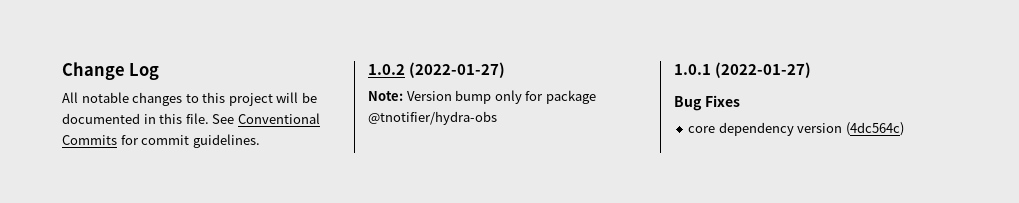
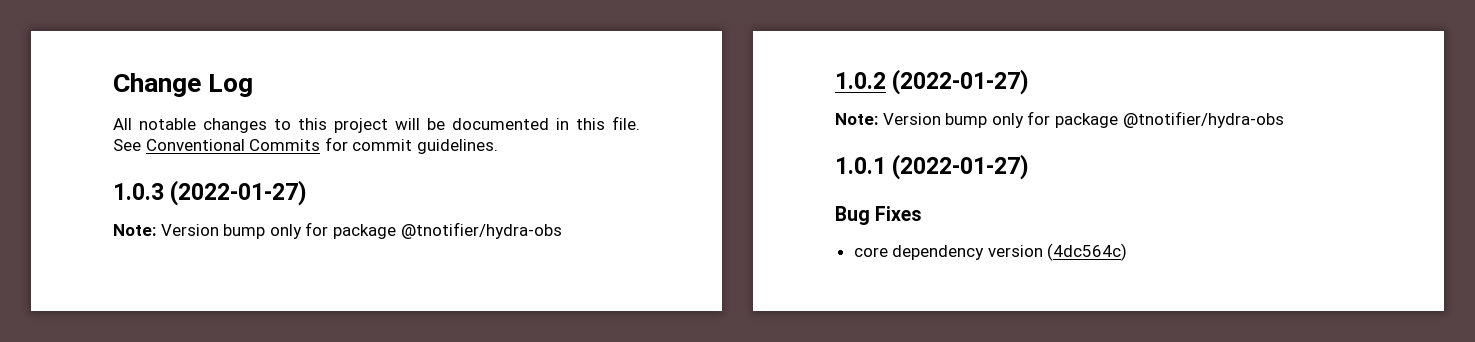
(260, 141) none -> [113,180,308,206] [113,222,562,239] // 1.0.3 (2022-01-27) // Note: Version bump only for package @tnotifier/hydra-obs

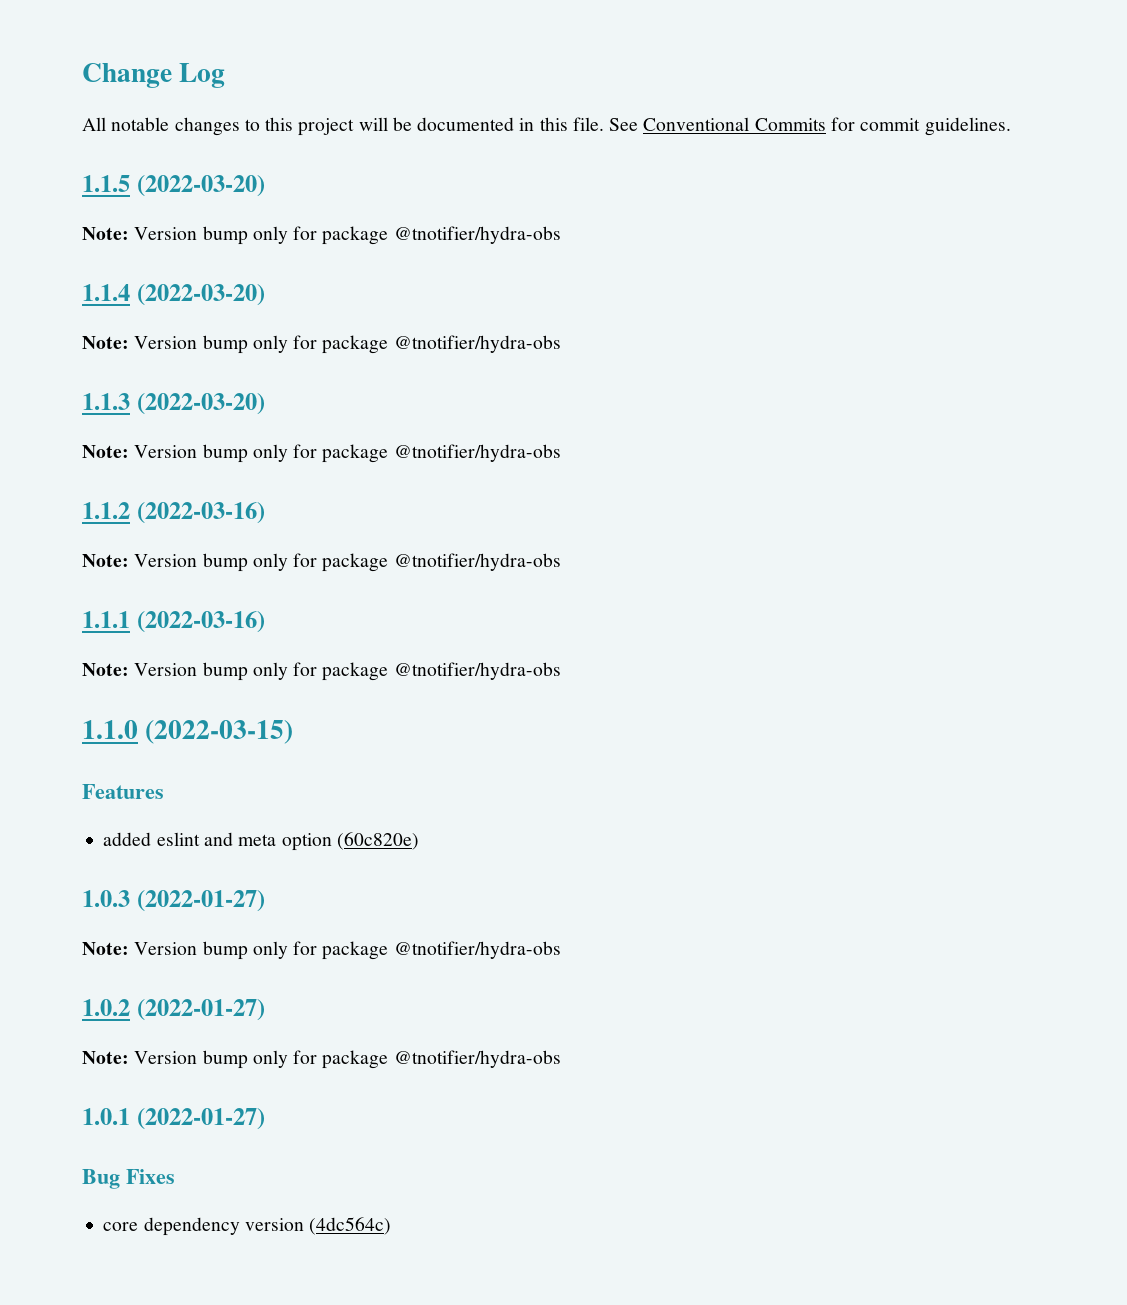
(498, 146) none -> [82,175,265,197] [82,226,561,245] [82,284,265,306] [82,335,561,354] [82,393,265,415] [82,444,561,463] [82,502,265,524] [82,553,561,572] [82,611,265,633] [82,662,561,681] [82,720,294,744] [82,784,164,799] [103,832,419,851] // 1.1.5 (2022-03-20) // Note: Version bump only for package @tnotifier/hydra-obs // 1.1.4 (2022-03-20) // Note: Version bump only for package @tnotifier/hydra-obs // 1.1.3 (2022-03-20) // Note: Version bump only for package @tnotifier/hydra-obs // 1.1.2 (2022-03-16) // Note: Version bump only for package @tnotifier/hydra-obs // 1.1.1 (2022-03-16) // Note: Version bump only for package @tnotifier/hydra-obs // 1.1.0 (2022-03-15) // Features // added eslint and meta option (60c820e)

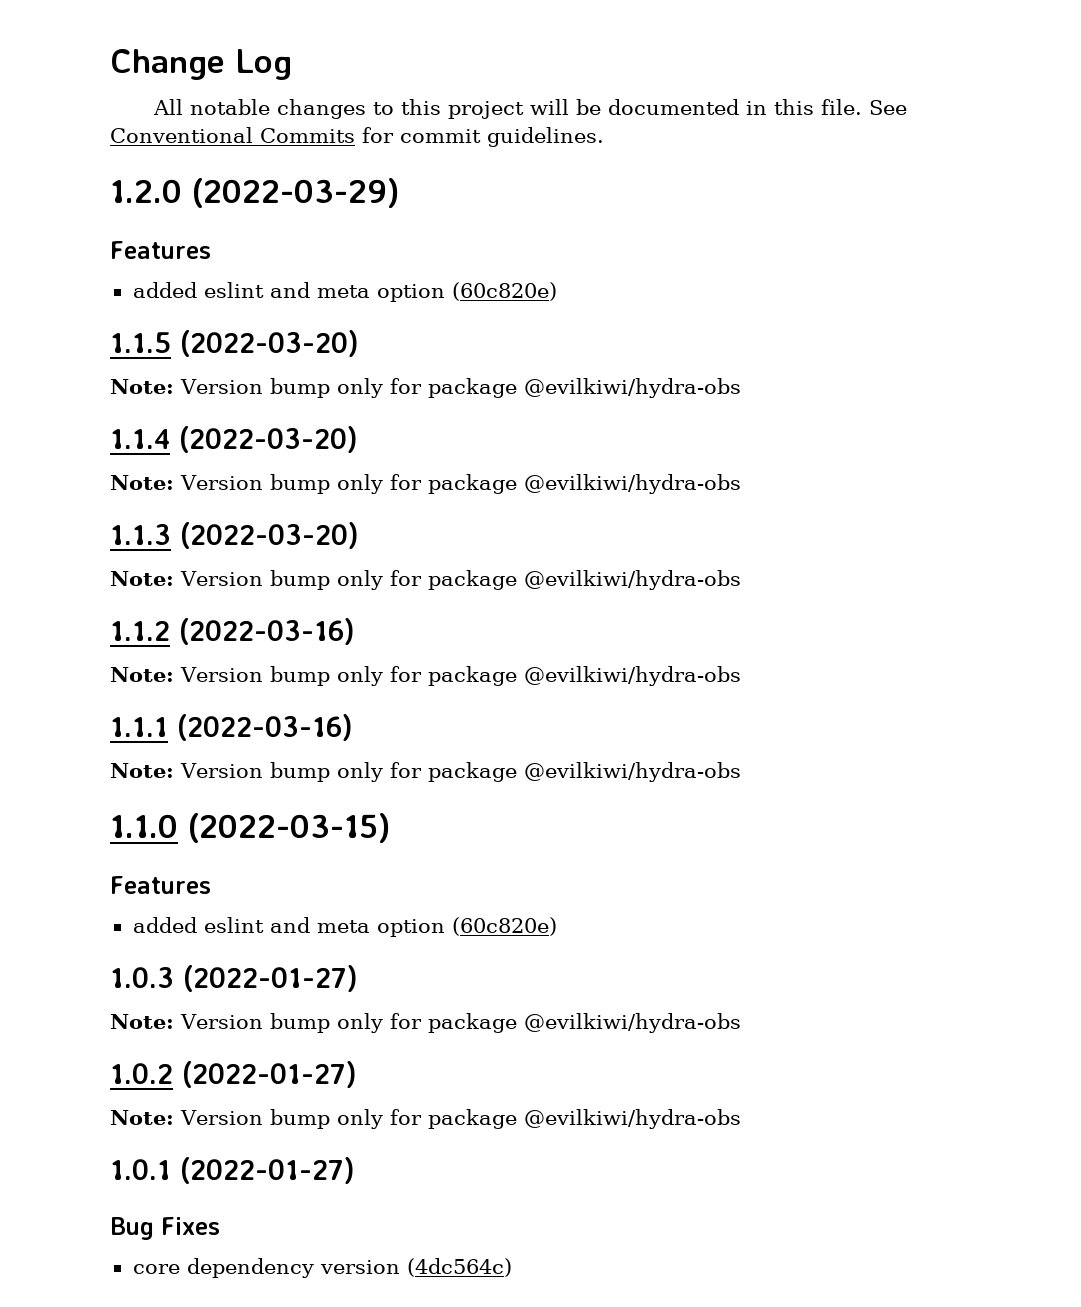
(1011, 126) none -> [110,178,400,208] [110,241,211,259] [132,282,557,302] // 1.2.0 (2022-03-29) // Features // added eslint and meta option (60c820e)
[393,226,561,244] @tnotifier/hydra-obs -> [523,378,741,398] @evilkiwi/hydra-obs
[393,335,561,353] @tnotifier/hydra-obs -> [523,474,741,494] @evilkiwi/hydra-obs
[393,444,561,462] @tnotifier/hydra-obs -> [523,570,741,590] @evilkiwi/hydra-obs
[393,553,561,571] @tnotifier/hydra-obs -> [523,666,741,686] @evilkiwi/hydra-obs
[393,662,561,680] @tnotifier/hydra-obs -> [523,762,741,782] @evilkiwi/hydra-obs
[393,941,561,959] @tnotifier/hydra-obs -> [523,1013,741,1033] @evilkiwi/hydra-obs
[393,1050,561,1068] @tnotifier/hydra-obs -> [523,1109,741,1129] @evilkiwi/hydra-obs

